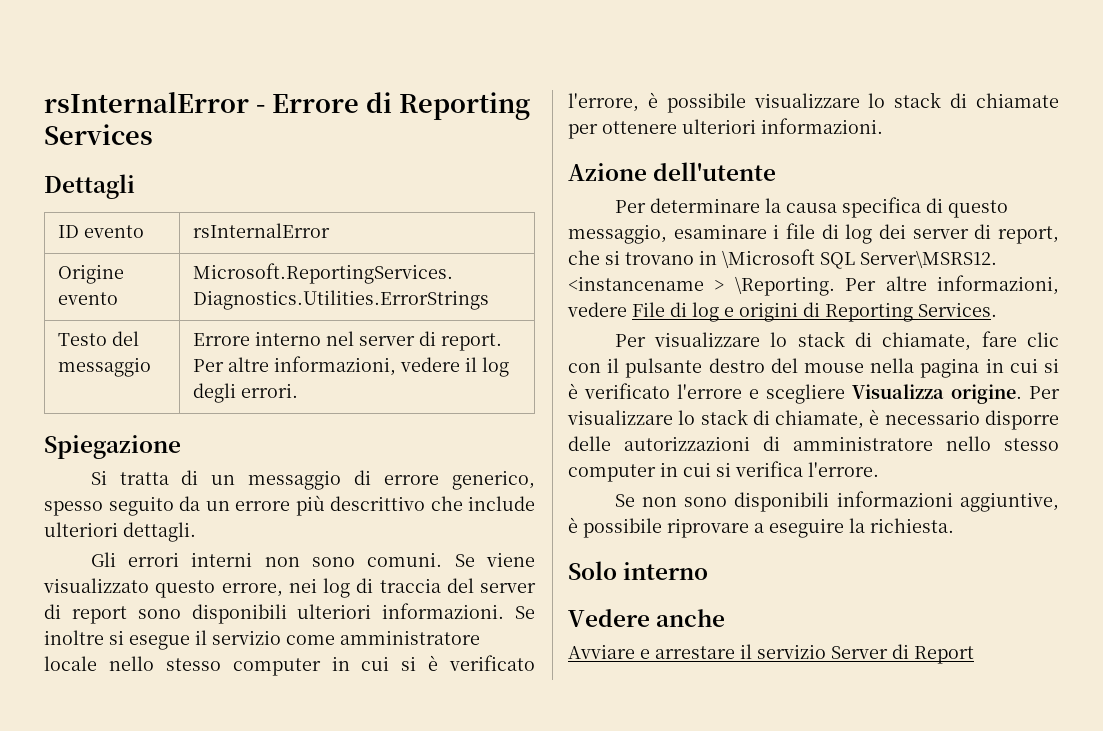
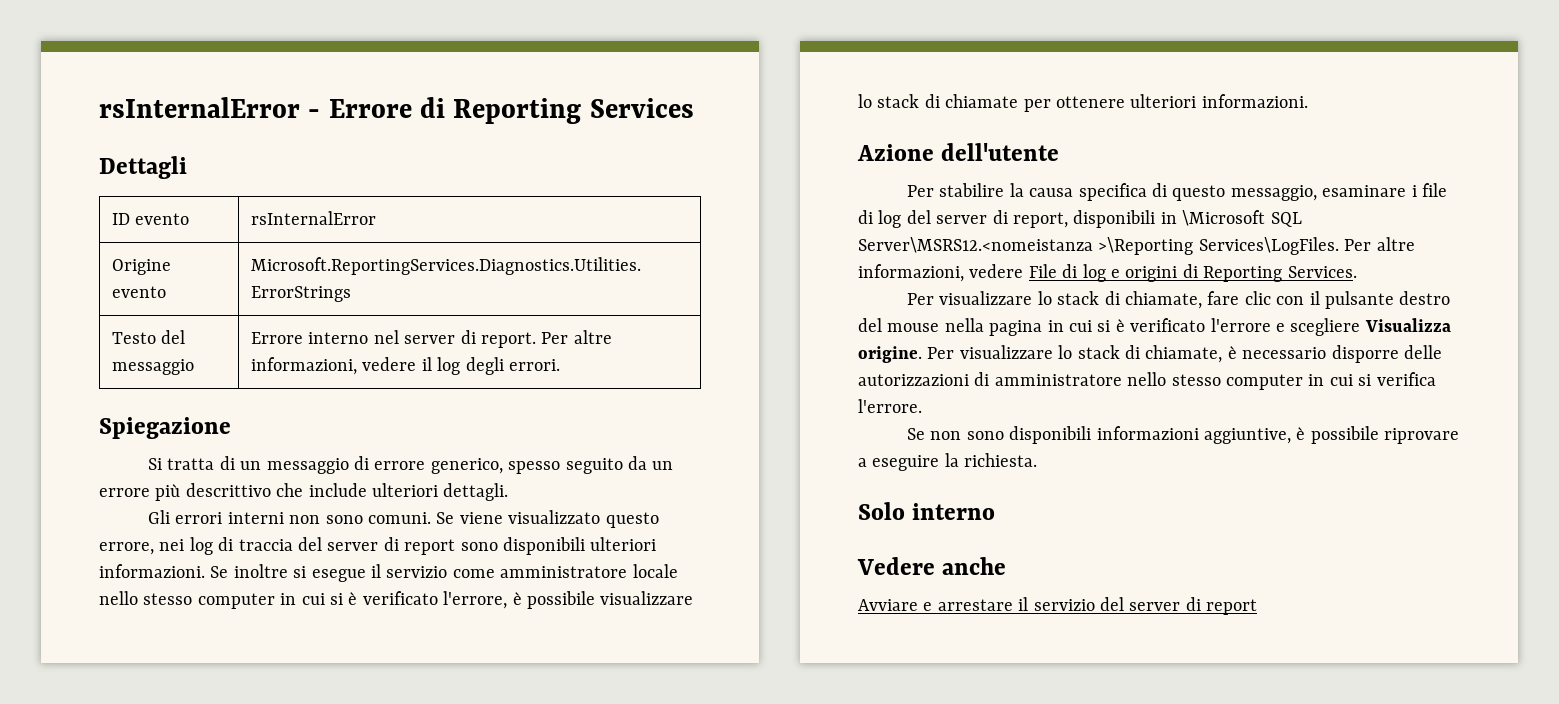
[649,198,760,213] determinare -> [939,183,1005,197] stabilire
[879,224,906,239] dei -> [906,210,931,224] del
[568,249,997,269] [568,276,835,296] che si trovano in \Microsoft SQL Server\MSRS12. <instancename > \Reporting. -> [1073,210,1302,228] [858,237,1339,255] disponibili in \Microsoft SQL Server\MSRS12.<nomeistanza >\Reporting Services\LogFiles.
[831,644,974,664] Server di Report -> [1100,597,1258,615] del server di report

